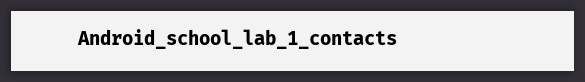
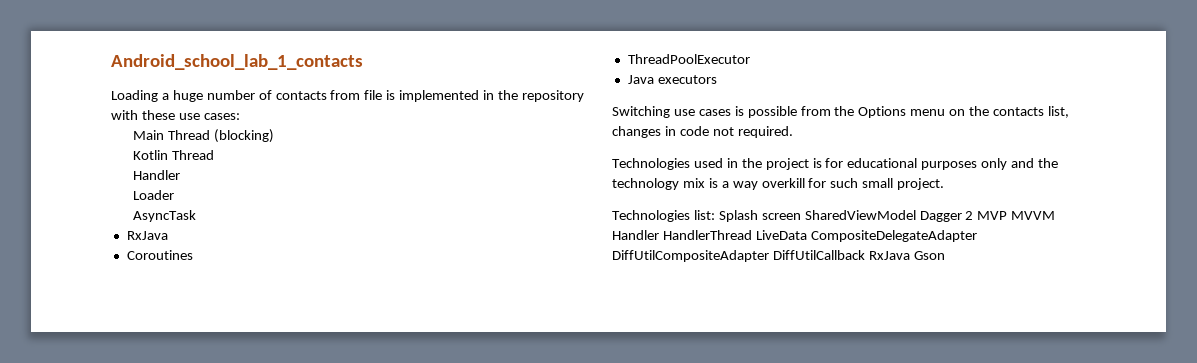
(397, 39) none -> [111,90,584,102] [111,110,240,120] [133,129,275,143] [133,150,215,160] [133,170,181,180] [133,190,175,200] [133,210,197,222] [126,231,168,240] [126,250,193,260] [627,54,750,64] [627,75,717,84] [612,106,1069,118] [612,126,793,138] [612,158,1059,170] [612,178,945,190] [612,210,1056,222] [612,230,977,242] [612,250,945,262] // Loading a huge number of contacts from file is implemented in the repository with these use cases: // Main Thread (blocking) // Kotlin Thread // Handler // Loader // AsyncTask // RxJava // Coroutines // ThreadPoolExecutor // Java executors // Switching use cases is possible from the Options menu on the contacts list, changes in code not required. // Technologies used in the project is for educational purposes only and the technology mix is a way overkill for such small project. // Technologies list: Splash screen SharedViewModel Dagger 2 MVP MVVM Handler HandlerThread LiveData CompositeDelegateAdapter DiffUtilCompositeAdapter DiffUtilCallback RxJava Gson

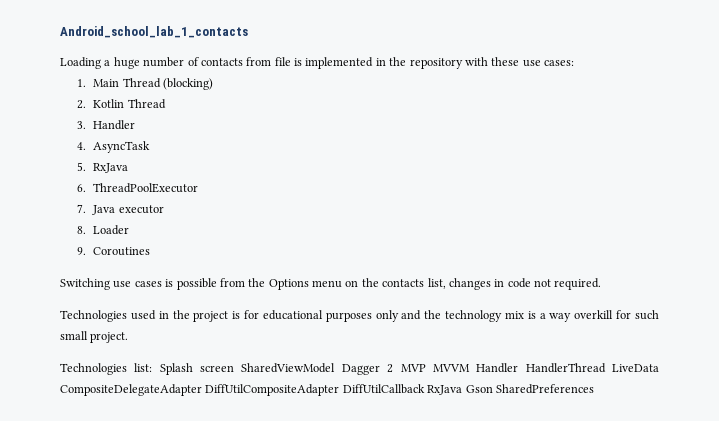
(240, 116) none -> [76,79,86,87] 1.
(275, 136) none -> [76,100,86,109] 2.
(215, 155) none -> [76,121,86,129] 3.
(181, 175) none -> [76,141,151,153] [76,162,129,173] [76,183,199,193] [76,204,164,215] [76,226,86,234] 4. AsyncTask // 5. RxJava // 6. ThreadPoolExecutor // 7. Java executor // 8.
[133,210,197,222] [126,231,168,240] AsyncTask // RxJava // -> [76,247,86,255] 9.
[627,54,750,64] [627,75,717,84] // ThreadPoolExecutor // Java executors -> (151, 251) none
(945, 255) none -> [495,384,594,394] SharedPreferences

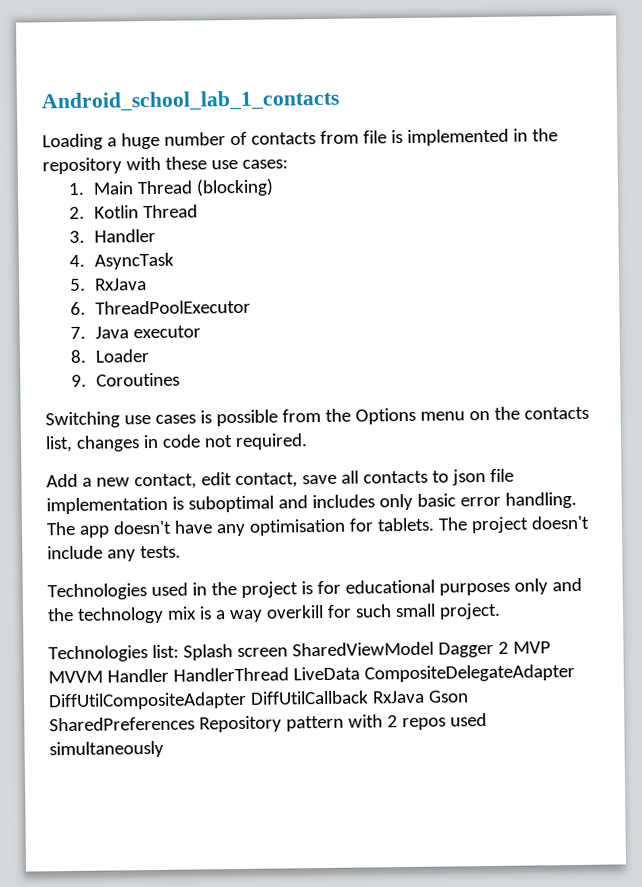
(602, 284) none -> [46,468,514,490] [46,491,577,515] [46,515,590,538] [47,545,181,562] // Add a new contact, edit contact, save all contacts to json file implementation is suboptimal and includes only basic error handling. The app doesn't have any optimisation for tablets. The project doesn't include any tests.
(594, 389) none -> [198,713,487,733] [49,740,164,759] Repository pattern with 2 repos used simultaneously

